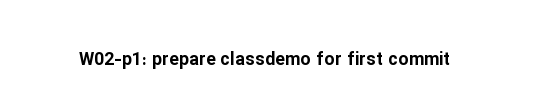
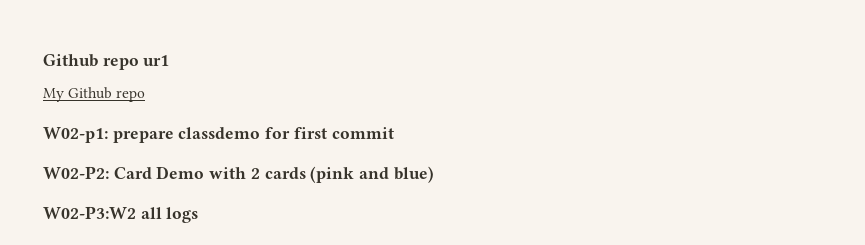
(79, 60) none -> [43,54,170,70] [43,87,146,102] Github repo ur1 // My Github repo //
(450, 58) none -> [43,166,434,183] [43,206,199,223] // W02-P2: Card Demo with 2 cards (pink and blue) // W02-P3:W2 all logs

